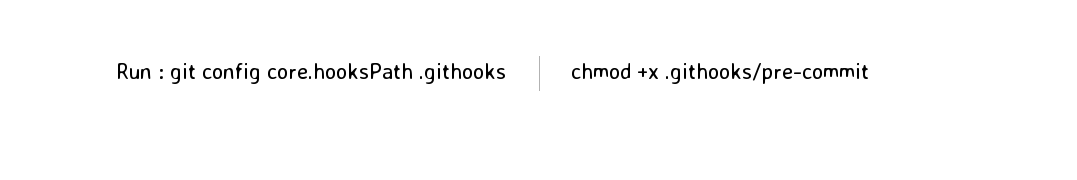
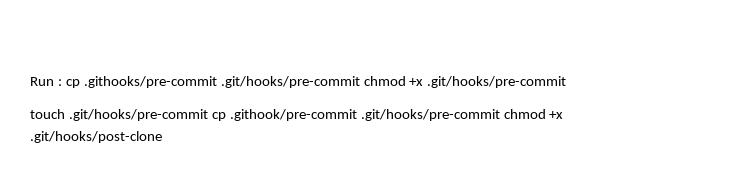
[170,63,869,84] git config core.hooksPath .githooks chmod +x .githooks/pre-commit -> [65,76,567,88] [30,109,564,121] [30,131,162,143] cp .githooks/pre-commit .git/hooks/pre-commit chmod +x .git/hooks/pre-commit // touch .git/hooks/pre-commit cp .githook/pre-commit .git/hooks/pre-commit chmod +x .git/hooks/post-clone

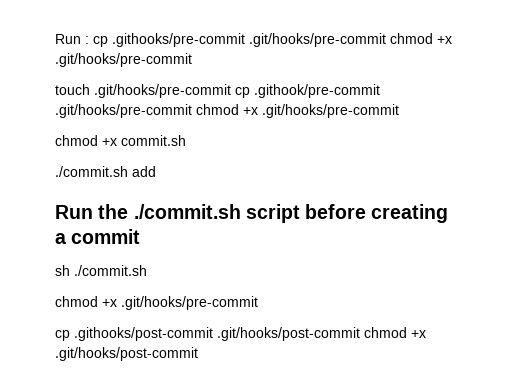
[30,131,162,143] .git/hooks/post-clone -> [262,104,399,118] [55,135,186,146] [55,166,156,177] [55,204,449,223] [55,229,141,244] [55,265,147,276] [55,296,258,310] [55,327,426,341] [55,347,198,361] .git/hooks/pre-commit // chmod +x commit.sh // ./commit.sh add // Run the ./commit.sh script before creating a commit // sh ./commit.sh // chmod +x .git/hooks/pre-commit // cp .githooks/post-commit .git/hooks/post-commit chmod +x .git/hooks/post-commit

